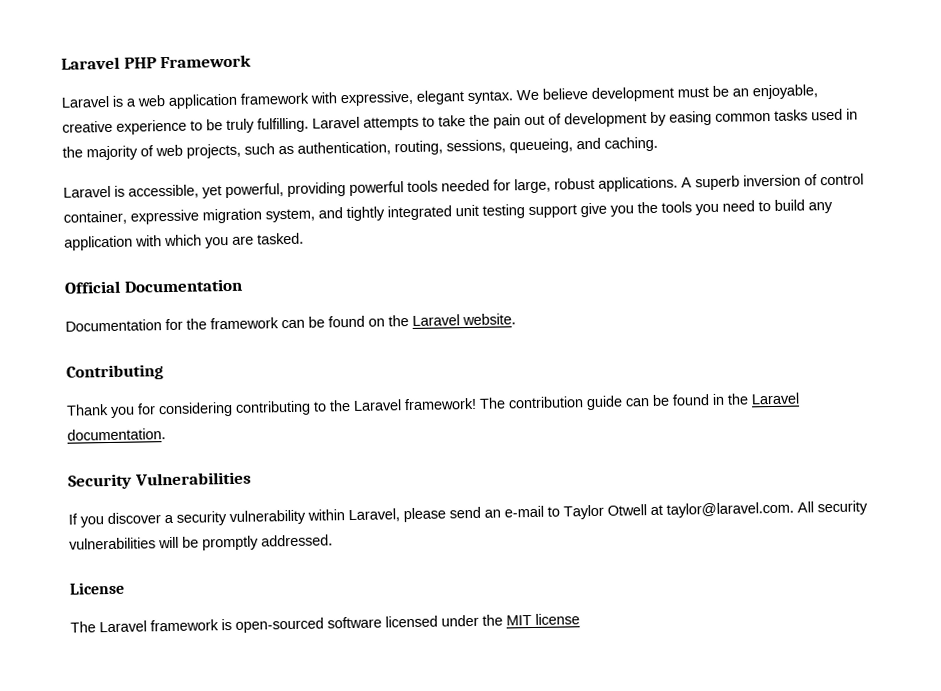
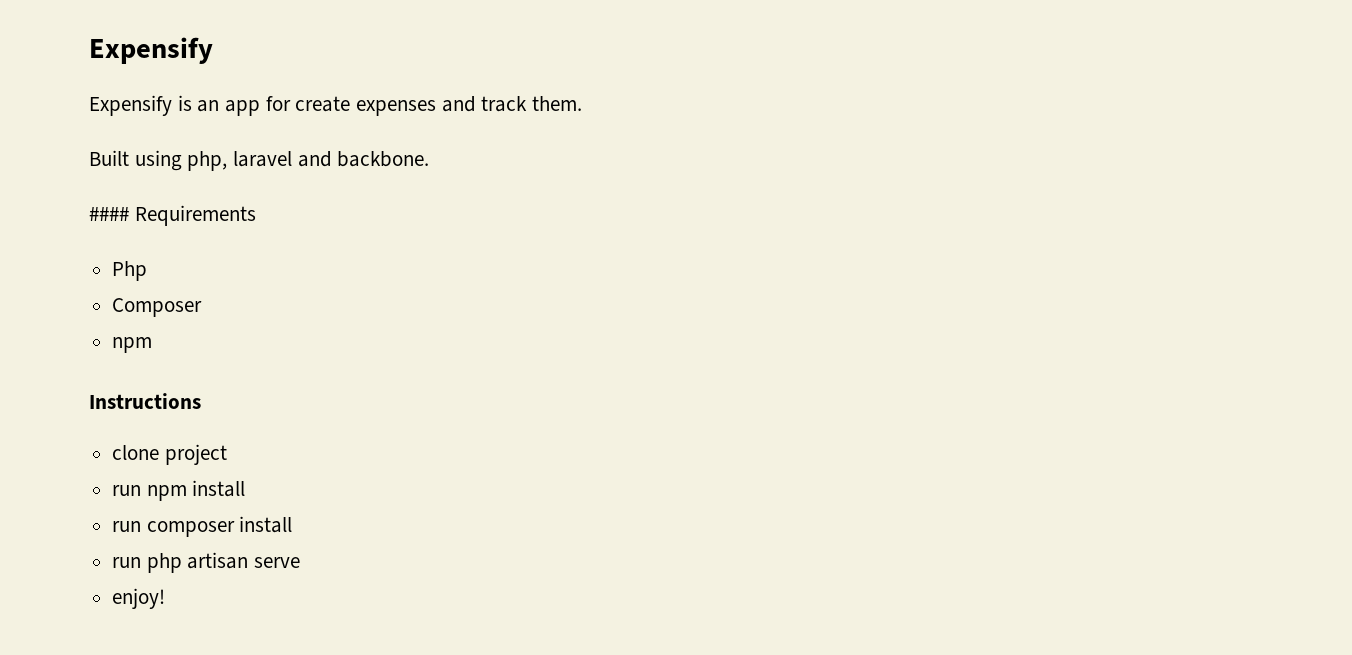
[61,54,253,70] [61,84,818,109] [62,108,858,135] [62,136,658,161] [63,173,864,199] [63,199,833,225] [64,232,304,251] [64,278,243,294] [65,313,516,332] [66,364,164,381] [66,392,800,418] [67,428,166,441] [68,471,252,490] [68,500,868,528] [69,534,333,551] [69,581,125,595] [70,613,580,633] Laravel PHP Framework // Laravel is a web application framework with expressive, elegant syntax. We believe development must be an enjoyable, creative experience to be truly fulfilling. Laravel attempts to take the pain out of development by easing common tasks used in the majority of web projects, such as authentication, routing, sessions, queueing, and caching. // Laravel is accessible, yet powerful, providing powerful tools needed for large, robust applications. A superb inversion of control container, expressive migration system, and tightly integrated unit testing support give you the tools you need to build any application with which you are tasked. // Official Documentation // Documentation for the framework can be found on the Laravel website. // Contributing // Thank you for considering contributing to the Laravel framework! The contribution guide can be found in the Laravel documentation. // Security Vulnerabilities // If you discover a security vulnerability within Laravel, please send an e-mail to Taylor Otwell at taylor@laravel.com. All security vulnerabilities will be promptly addressed. // License // The Laravel framework is open-sourced software licensed under the MIT license -> [89,37,213,64] [89,95,583,116] [89,150,430,171] [89,205,256,226] [112,261,148,281] [112,298,203,317] [112,337,153,353] [89,393,201,409] [112,444,227,465] [112,480,246,501] [112,516,293,537] [112,552,301,573] [112,588,166,609] Expensify // Expensify is an app for create expenses and track them. // Built using php, laravel and backbone. // #### Requirements // Php // Composer // npm // Instructions // clone project // run npm install // run composer install // run php artisan serve // enjoy!

